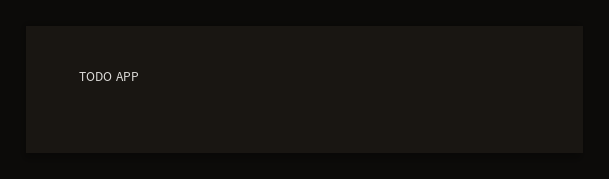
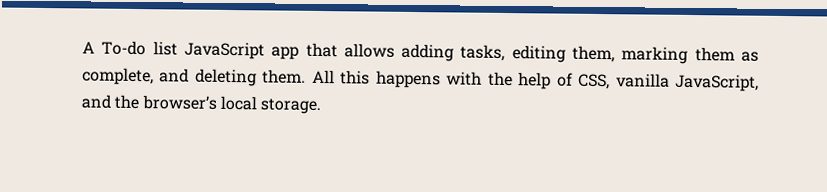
[79,72,139,81] TODO APP -> [82,40,759,64] [82,67,759,92] [81,94,322,115] A To-do list JavaScript app that allows adding tasks, editing them, marking them as complete, and deleting them. All this happens with the help of CSS, vanilla JavaScript, and the browser’s local storage.

